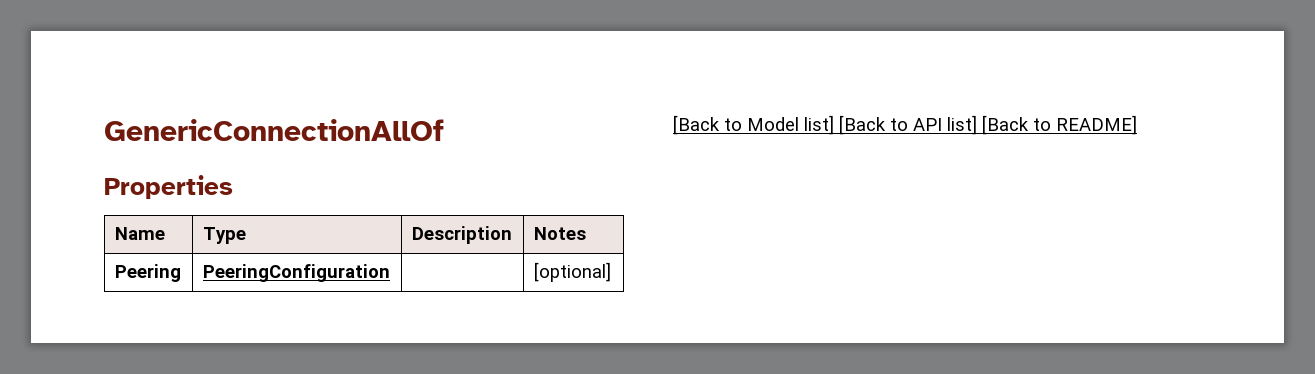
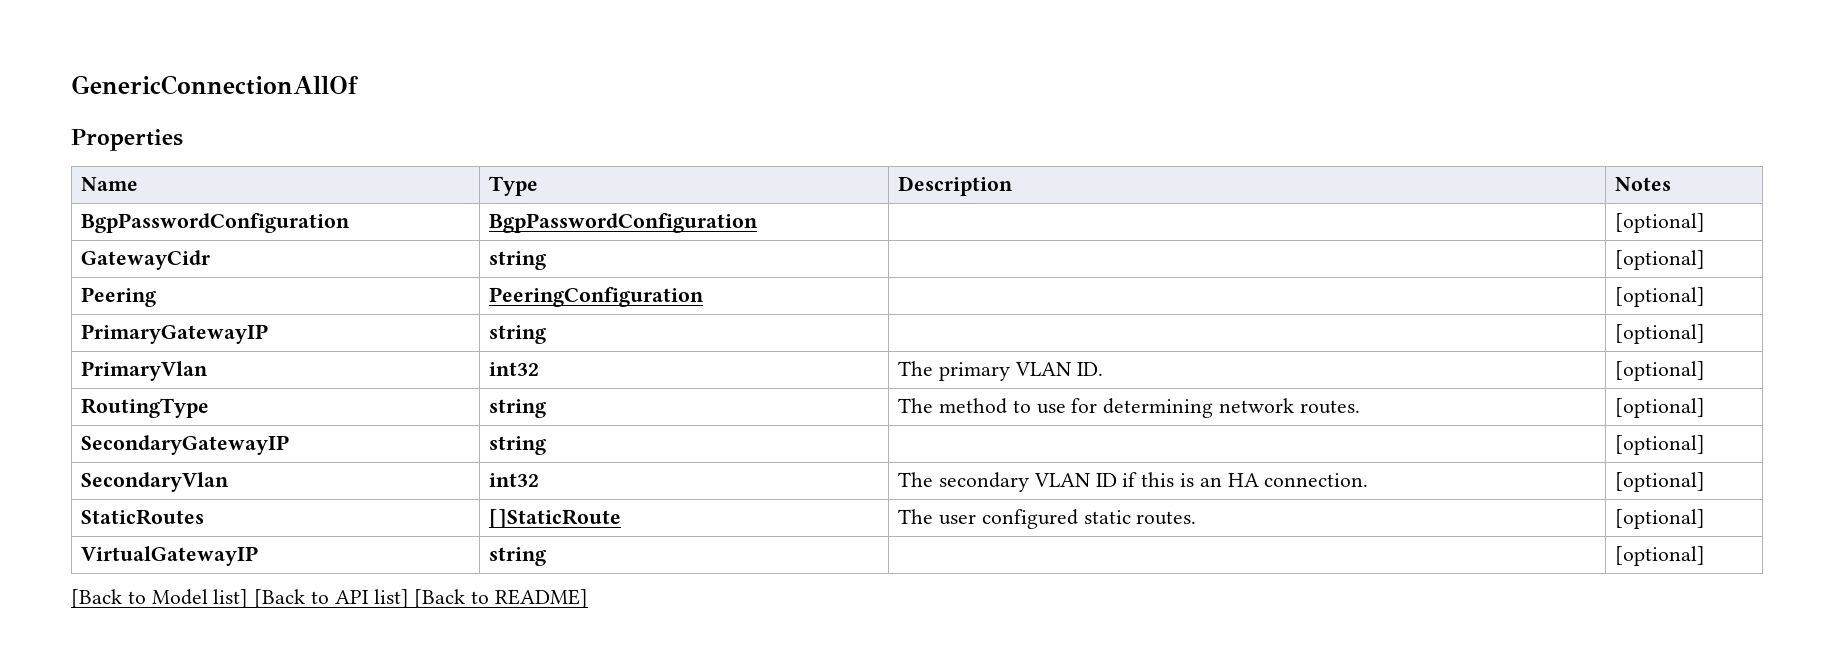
[114,264,181,282] [202,264,390,282] Peering | PeeringConfiguration -> [81,213,351,233] [489,213,759,233] [1615,213,1706,233] [81,250,211,270] [489,251,547,270] [1615,250,1706,270] [81,287,157,307] [489,287,705,307] [1615,287,1706,307] [81,324,269,344] [489,325,547,344] [1615,324,1706,344] [81,361,209,381] [489,362,540,376] [898,361,1103,381] [1615,361,1706,381] [81,398,210,418] [489,399,547,418] [898,398,1360,418] [1615,398,1706,418] [81,435,290,455] [489,436,547,455] [1615,435,1706,455] [81,472,230,492] [489,473,540,487] [898,472,1369,492] [1615,472,1706,492] [81,509,205,525] [489,509,622,528] [898,509,1197,529] [1615,509,1706,529] [81,546,259,566] [489,547,547,566] BgpPasswordConfiguration | BgpPasswordConfiguration | | [optional] // GatewayCidr | string | | [optional] // Peering | PeeringConfiguration | | [optional] // PrimaryGatewayIP | string | | [optional] // PrimaryVlan | int32 | The primary VLAN ID. | [optional] // RoutingType | string | The method to use for determining network routes. | [optional] // SecondaryGatewayIP | string | | [optional] // SecondaryVlan | int32 | The secondary VLAN ID if this is an HA connection. | [optional] // StaticRoutes | []StaticRoute | The user configured static routes. | [optional] // VirtualGatewayIP | string

